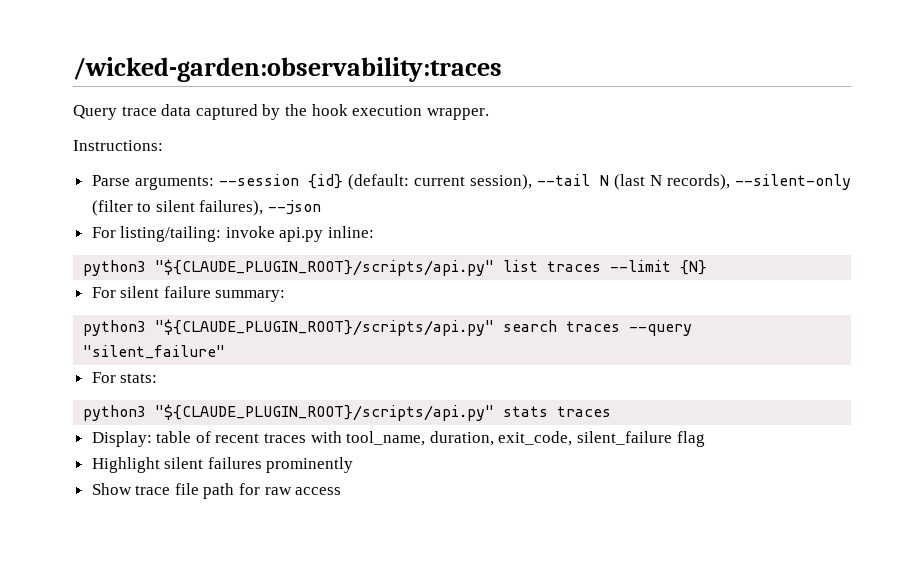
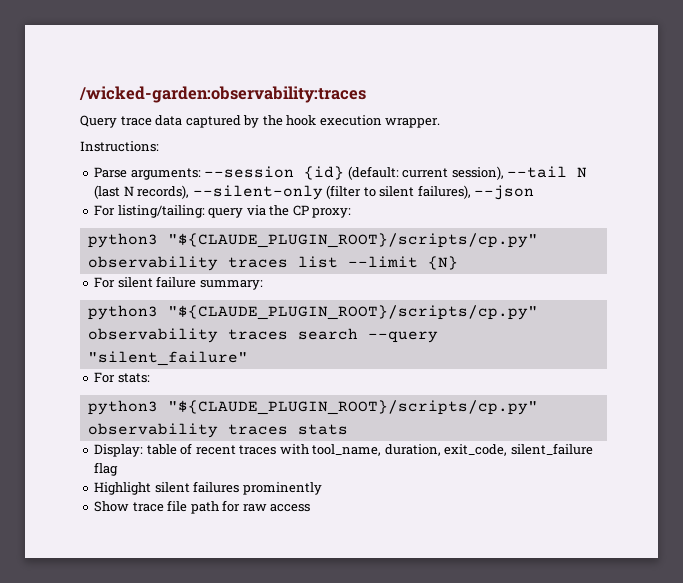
[225,226,375,242] [83,259,602,276] invoke api.py inline: // python3 "${CLAUDE_PLUGIN_ROOT}/scripts/api.py" list traces -> [208,205,352,218] [87,233,538,248] [87,256,338,271] query via the CP proxy: // python3 "${CLAUDE_PLUGIN_ROOT}/scripts/cp.py" observability traces list
[155,319,621,336] "${CLAUDE_PLUGIN_ROOT}/scripts/api.py" search traces -> [167,305,538,320] [87,328,358,343] "${CLAUDE_PLUGIN_ROOT}/scripts/cp.py" observability traces search
[155,404,495,421] "${CLAUDE_PLUGIN_ROOT}/scripts/api.py" -> [167,400,538,415] [87,423,288,438] "${CLAUDE_PLUGIN_ROOT}/scripts/cp.py" observability traces
[557,406,612,417] traces -> (348, 429) none

